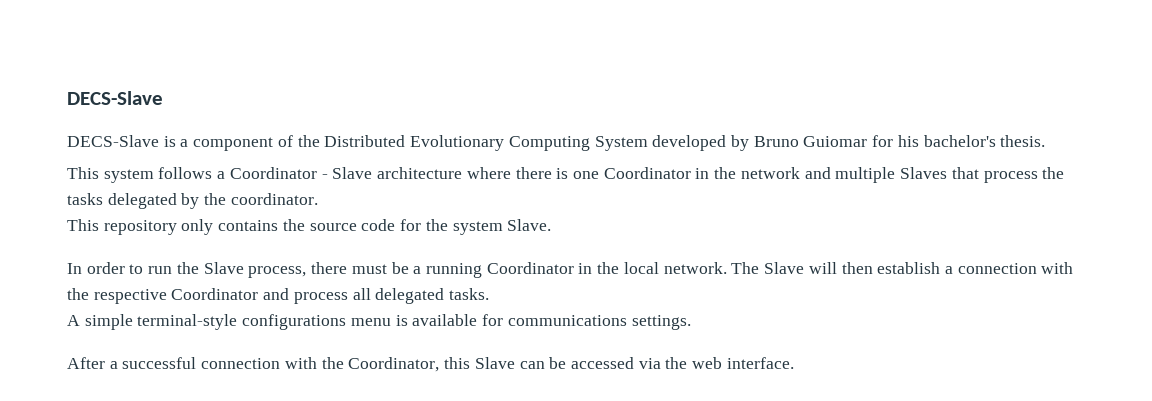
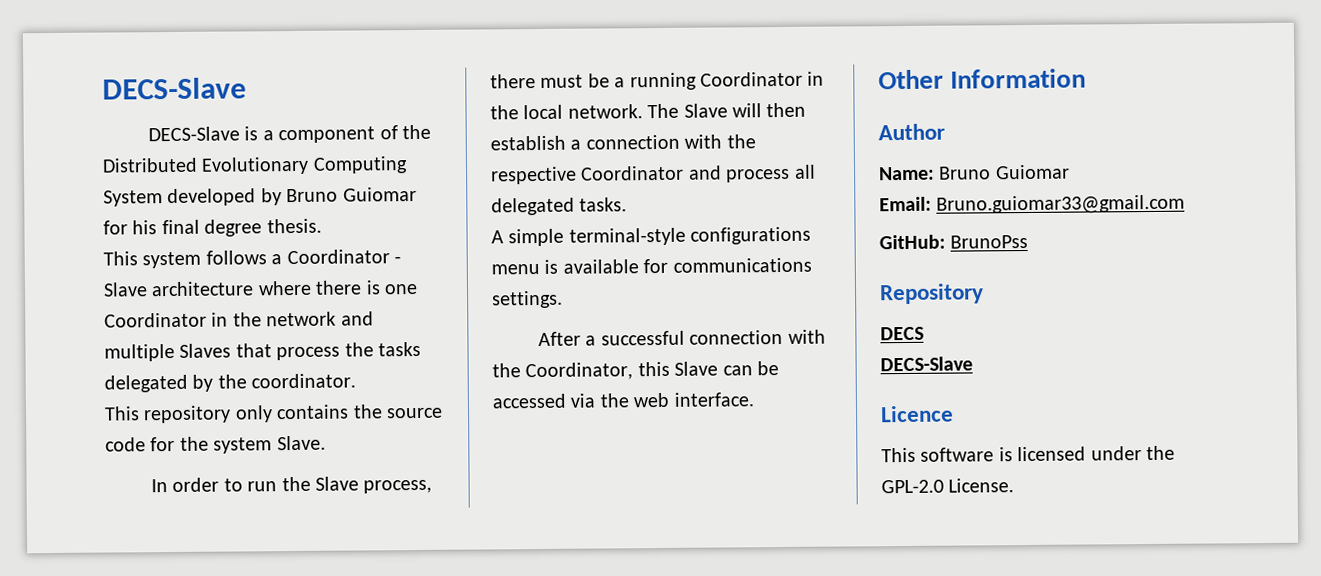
[923,135,996,147] bachelor's -> [161,219,263,237] final degree
(794, 363) none -> [878,68,1087,90] [878,123,945,141] [879,164,1070,181] [879,194,1186,215] [879,234,1029,250] [879,283,984,305] [880,326,924,341] [880,356,973,372] [880,405,954,423] [881,445,1175,463] [881,478,1015,494] // Other Information // Author // Name: Bruno Guiomar // Email: Bruno.guiomar33@gmail.com // GitHub: BrunoPss // Repository // DECS // DECS-Slave // Licence // This software is licensed under the GPL-2.0 License.

